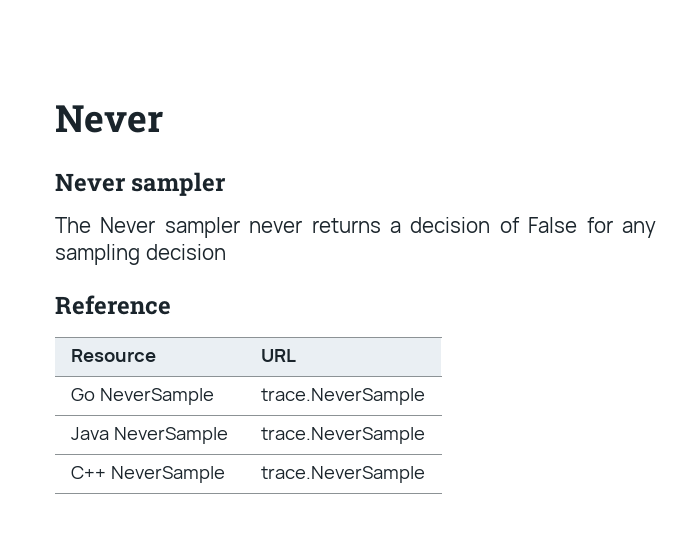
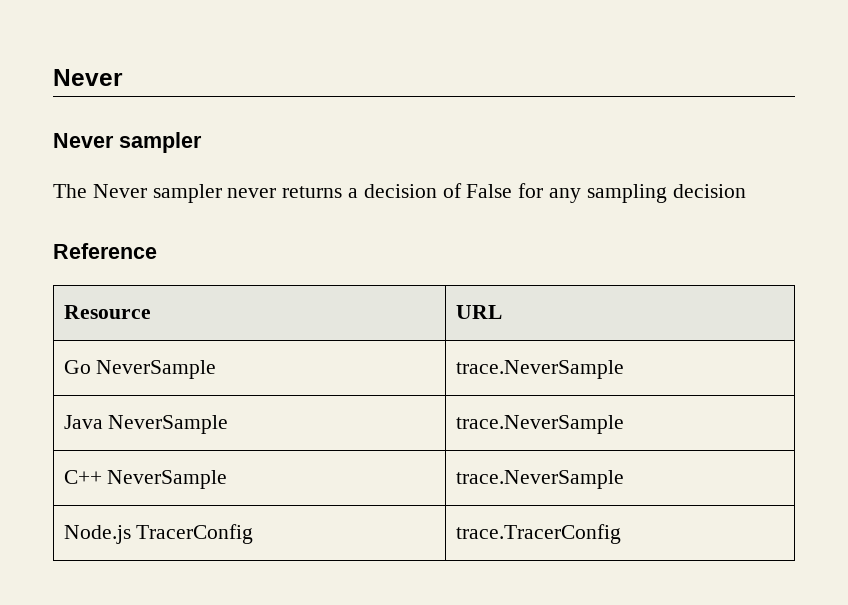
(425, 474) none -> [63,524,254,544] [455,524,621,544] // Node.js TracerConfig | trace.TracerConfig

